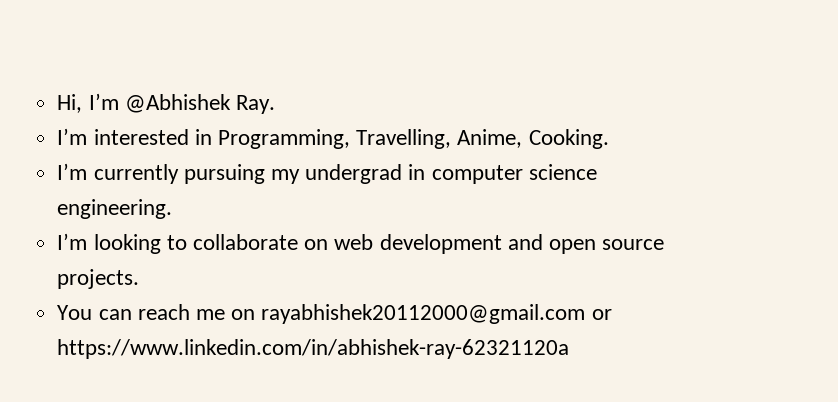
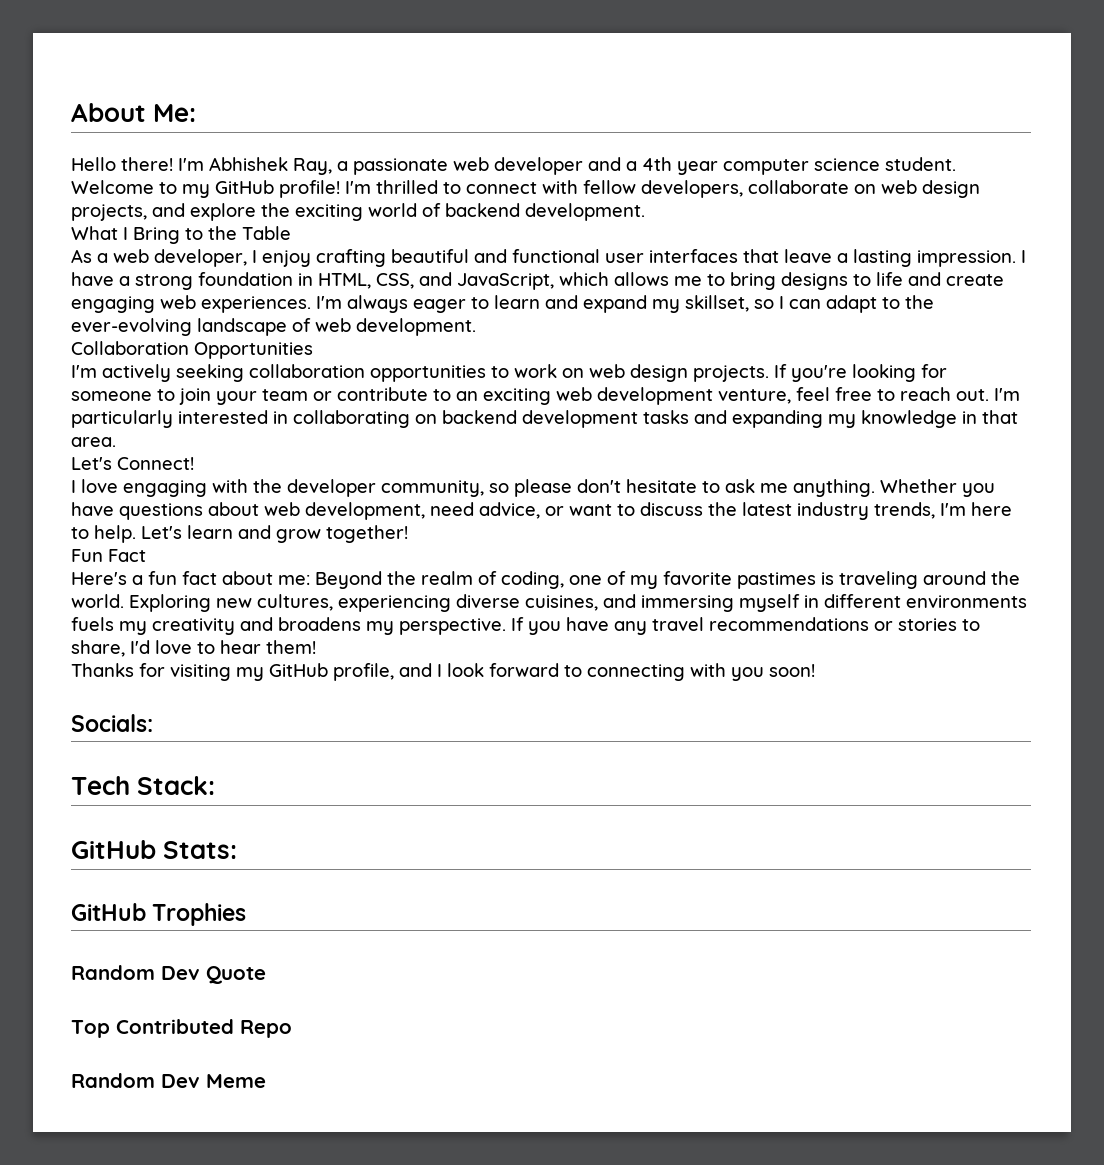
[57,93,275,114] [57,128,609,149] [57,163,597,184] [57,199,173,219] [57,233,665,254] [57,269,140,289] [57,304,612,324] [57,339,570,359] Hi, I’m @Abhishek Ray. // I’m interested in Programming, Travelling, Anime, Cooking. // I’m currently pursuing my undergrad in computer science engineering. // I’m looking to collaborate on web development and open source projects. // You can reach me on rayabhishek20112000@gmail.com or https://www.linkedin.com/in/abhishek-ray-62321120a -> [71,103,197,122] [71,157,956,175] [71,180,980,198] [71,203,645,221] [71,226,291,244] [71,249,1026,267] [71,272,1004,290] [71,295,934,313] [71,318,476,336] [71,341,313,359] [71,364,947,382] [71,387,1020,405] [71,410,1018,428] [71,437,116,447] [71,457,194,470] [71,479,995,497] [71,502,1012,520] [71,525,408,543] [71,549,146,562] [71,571,1020,589] [71,594,1027,612] [71,617,980,635] [71,640,316,657] [71,663,815,681] [71,714,153,732] [71,776,216,795] [71,840,238,859] [71,903,247,926] [71,965,266,984] [71,1019,292,1038] [71,1073,266,1088] About Me: // Hello there! I'm Abhishek Ray, a passionate web developer and a 4th year computer science student. Welcome to my GitHub profile! I'm thrilled to connect with fellow developers, collaborate on web design projects, and explore the exciting world of backend development. // What I Bring to the Table // As a web developer, I enjoy crafting beautiful and functional user interfaces that leave a lasting impression. I have a strong foundation in HTML, CSS, and JavaScript, which allows me to bring designs to life and create engaging web experiences. I'm always eager to learn and expand my skillset, so I can adapt to the ever-evolving landscape of web development. // Collaboration Opportunities // I'm actively seeking collaboration opportunities to work on web design projects. If you're looking for someone to join your team or contribute to an exciting web development venture, feel free to reach out. I'm particularly interested in collaborating on backend development tasks and expanding my knowledge in that area. // Let's Connect! // I love engaging with the developer community, so please don't hesitate to ask me anything. Whether you have questions about web development, need advice, or want to discuss the latest industry trends, I'm here to help. Let's learn and grow together! // Fun Fact // Here's a fun fact about me: Beyond the realm of coding, one of my favorite pastimes is traveling around the world. Exploring new cultures, experiencing diverse cuisines, and immersing myself in different environments fuels my creativity and broadens my perspective. If you have any travel recommendations or stories to share, I'd love to hear them! // Thanks for visiting my GitHub profile, and I look forward to connecting with you soon! // Socials: // Tech Stack: // GitHub Stats: // GitHub Trophies // Random Dev Quote // Top Contributed Repo // Random Dev Meme

